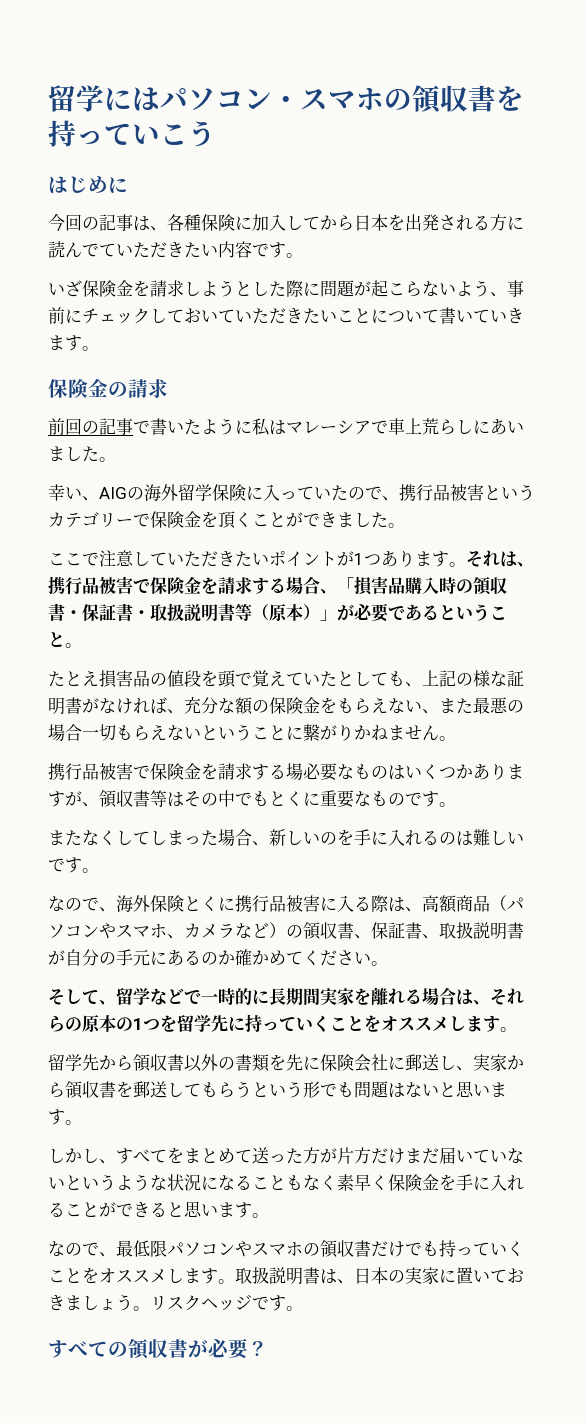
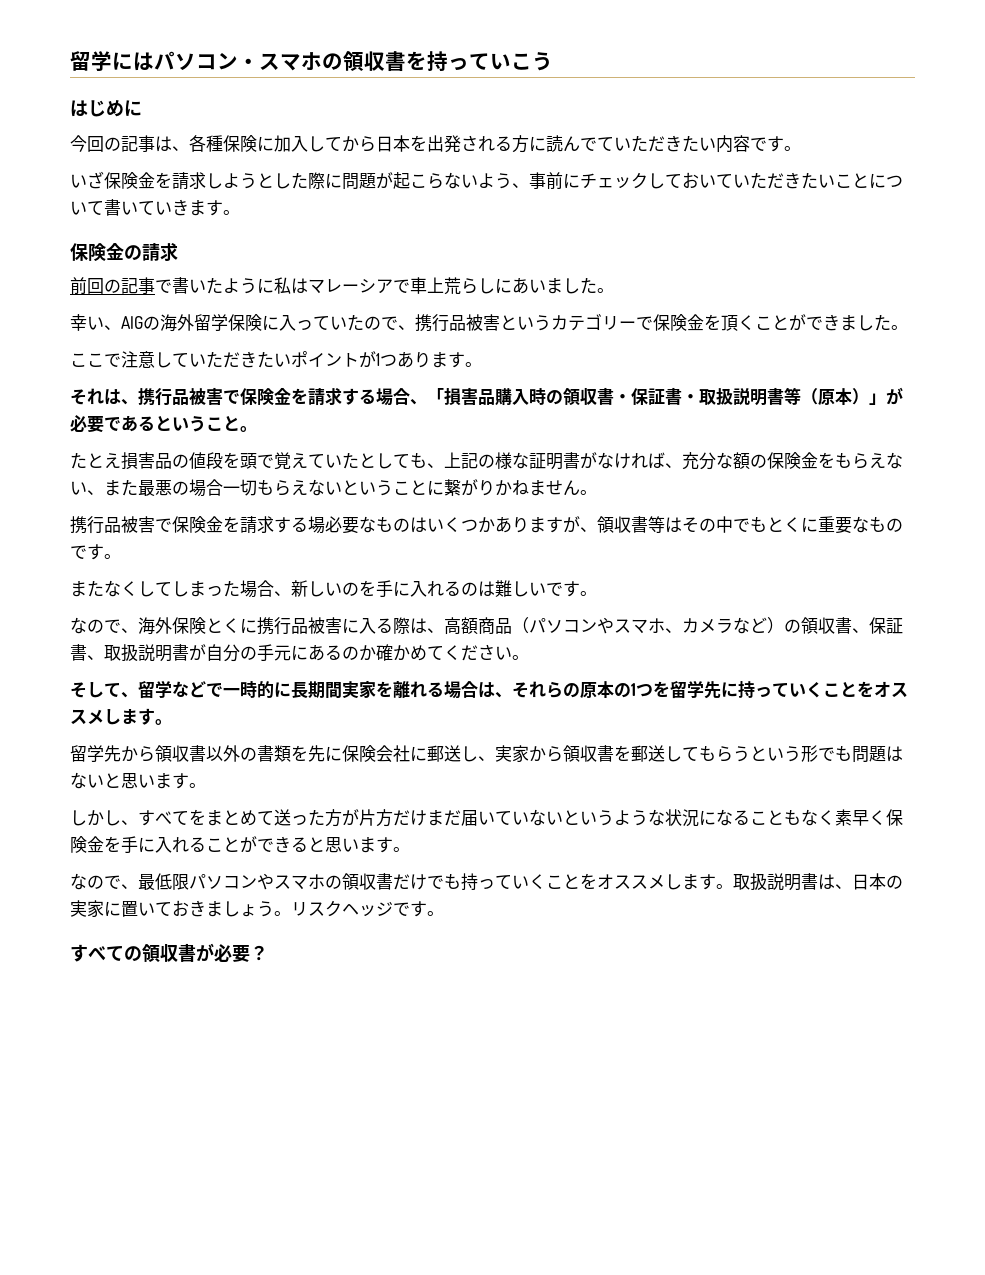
(466, 564) none -> (482, 364) //

